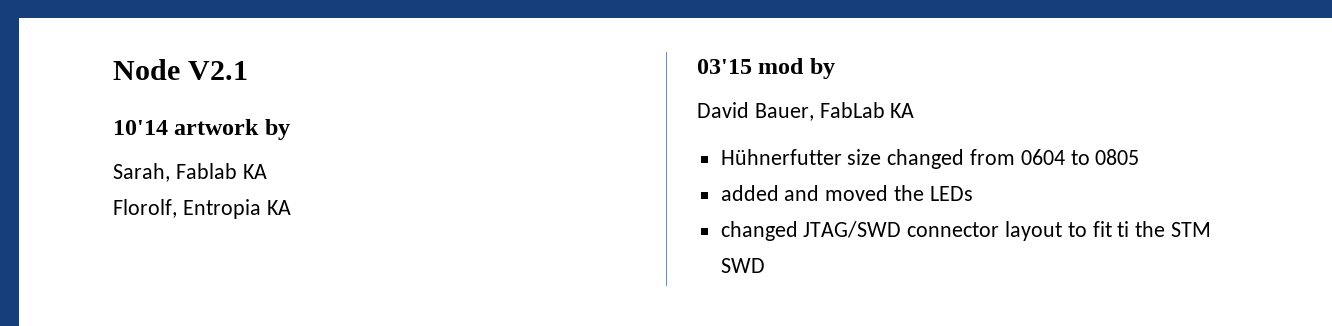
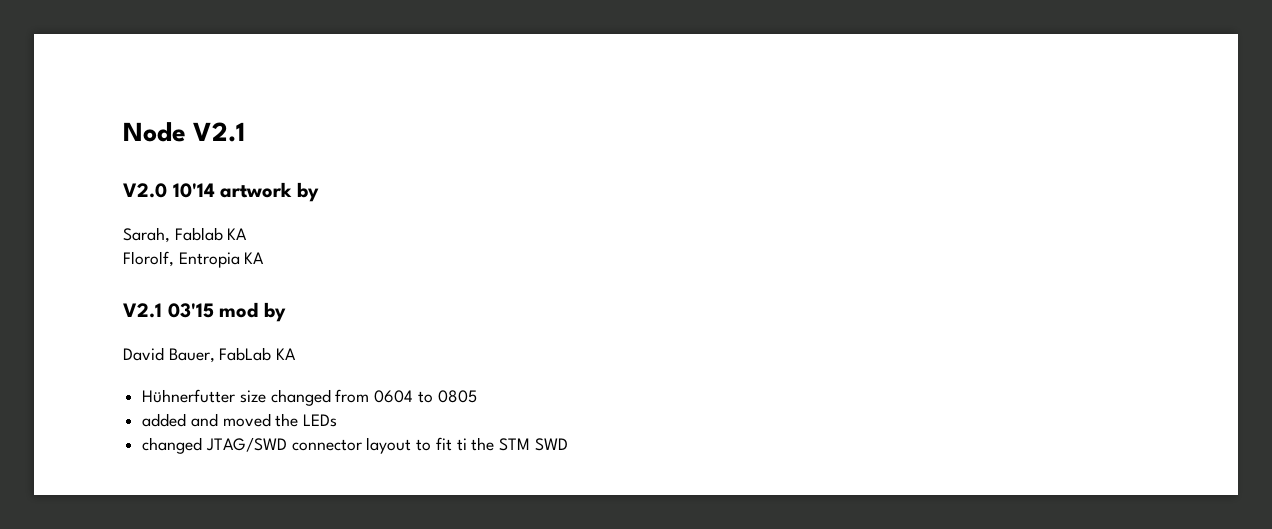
(249, 70) none -> [123,183,167,198] V2.0
(291, 207) none -> [123,303,162,318] V2.1

